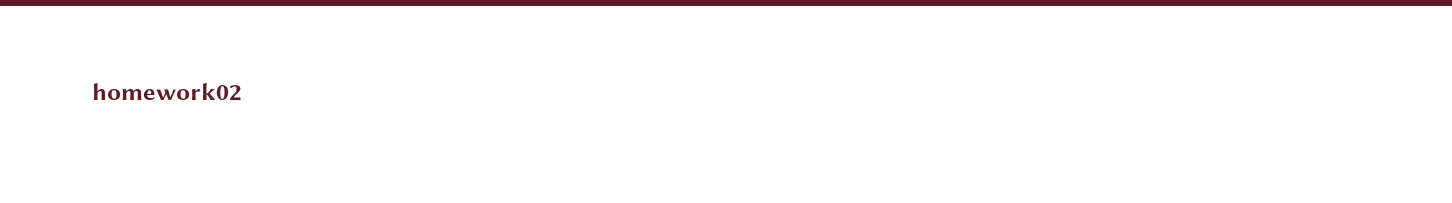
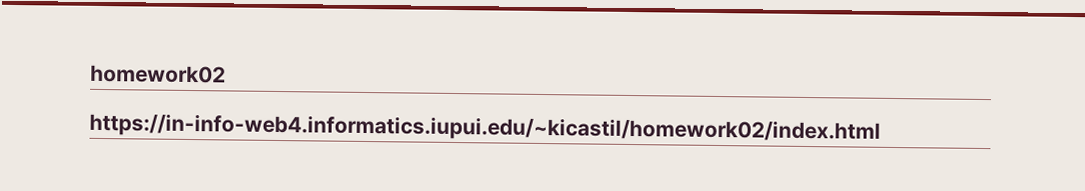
(242, 92) none -> [89,112,881,144] // https://in-info-web4.informatics.iupui.edu/~kicastil/homework02/index.html

